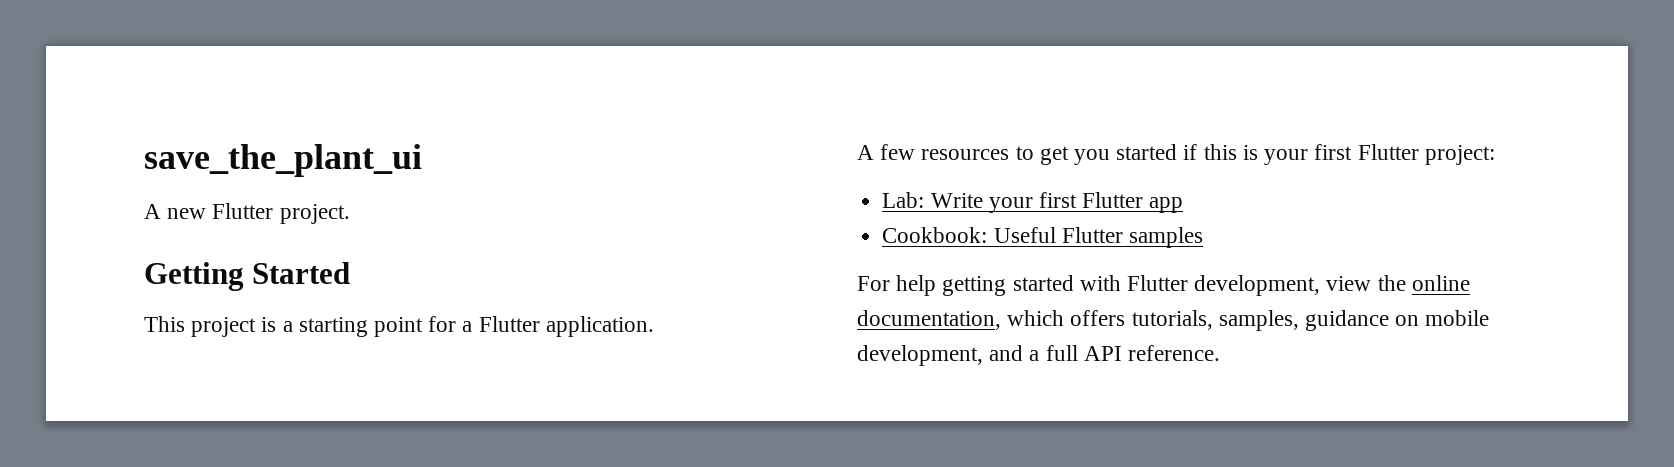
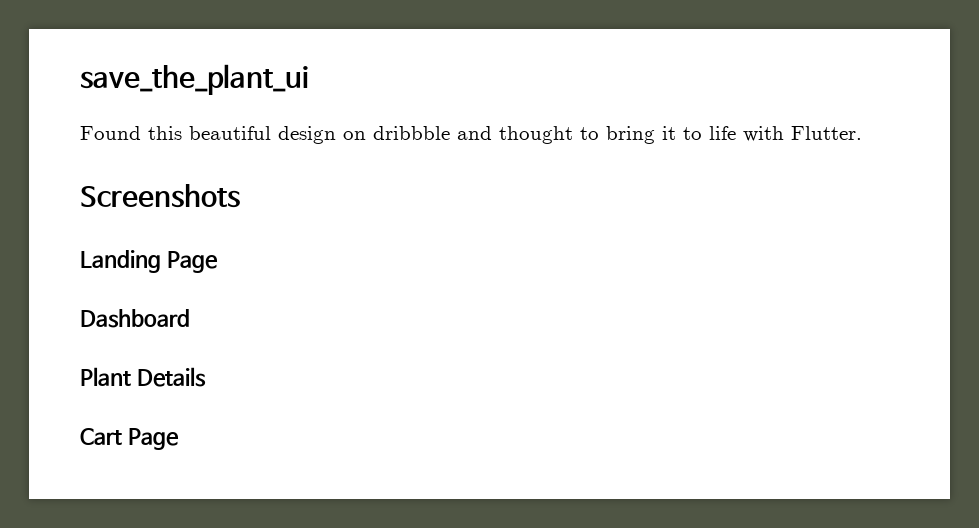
[144,203,350,224] [144,262,351,291] [144,316,654,337] [857,144,1495,165] [882,192,1184,213] [882,227,1203,248] [857,275,1470,296] [857,310,1490,331] [857,345,1221,366] A new Flutter project. // Getting Started // This project is a starting point for a Flutter application. // A few resources to get you started if this is your first Flutter project: // Lab: Write your first Flutter app // Cookbook: Useful Flutter samples // For help getting started with Flutter development, view the online documentation, which offers tutorials, samples, guidance on mobile development, and a full API reference. -> [80,126,862,144] [80,184,240,208] [80,250,218,273] [80,309,190,328] [80,367,206,387] [80,428,179,450] Found this beautiful design on dribbble and thought to bring it to life with Flutter. // Screenshots // Landing Page // Dashboard // Plant Details // Cart Page

